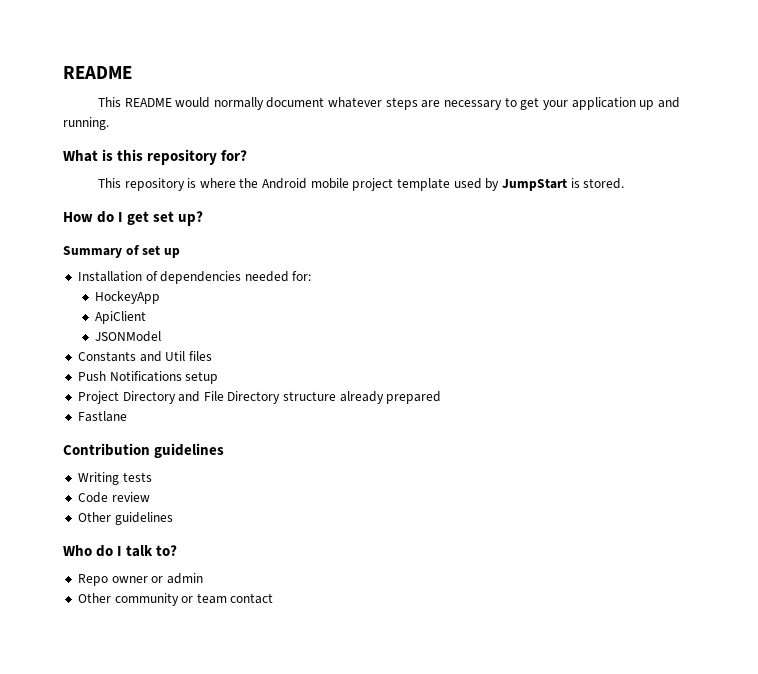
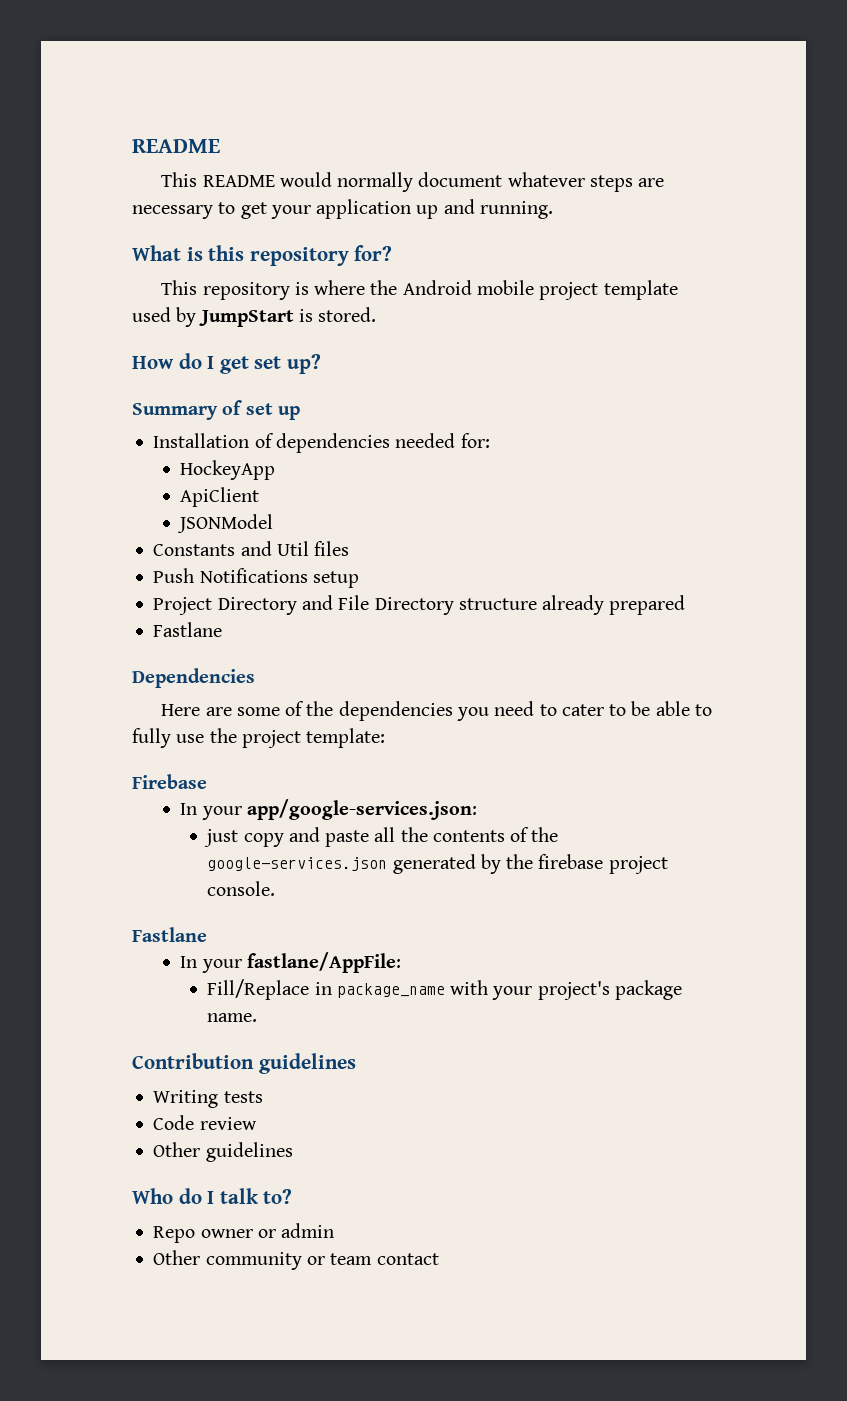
(127, 416) none -> [132,668,255,688] [161,701,712,721] [132,728,386,748] [132,774,207,789] [180,799,477,820] [204,827,559,847] [207,854,668,874] [207,881,276,896] [132,927,207,942] [180,952,401,973] [207,979,682,1000] [207,1013,258,1022] // Dependencies // Here are some of the dependencies you need to cater to be able to fully use the project template: // Firebase // In your app/google-services.json: // just copy and paste all the contents of the google-services.json generated by the firebase project console. // Fastlane // In your fastlane/AppFile: // Fill/Replace in package_name with your project's package name.

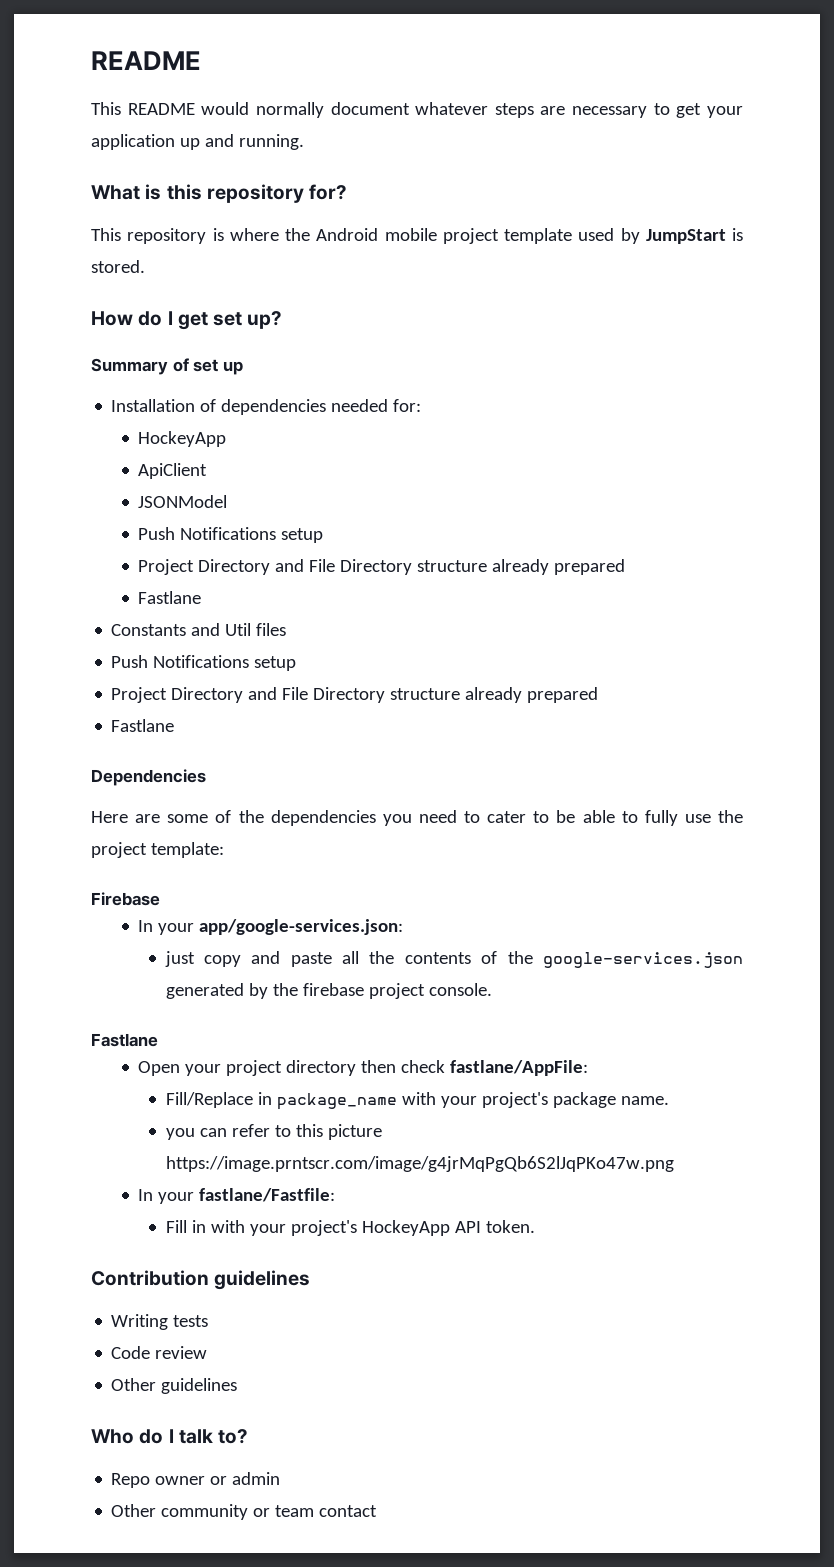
(274, 523) none -> [138,527,324,543] [138,559,626,575] [138,591,202,604] // Push Notifications setup // Project Directory and File Directory structure already prepared // Fastlane
[180,956,242,973] In your -> [138,1060,446,1076] Open your project directory then check
(258, 1017) none -> [165,1124,382,1140] [165,1156,674,1172] [138,1188,336,1204] [165,1220,535,1236] // you can refer to this picture https://image.prntscr.com/image/g4jrMqPgQb6S2lJqPKo47w.png // In your fastlane/Fastfile: // Fill in with your project's HockeyApp API token.

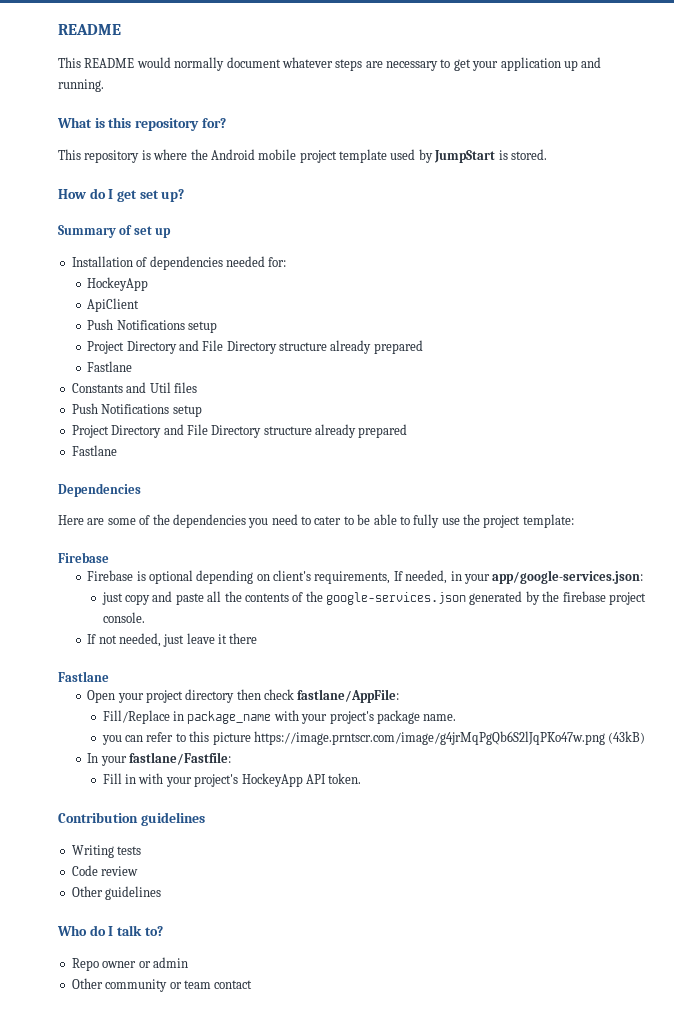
[138,495,228,508] // JSONModel -> (140, 305) none
[138,920,154,932] In -> [87,570,462,584] Firebase is optional depending on client's requirements, If needed, in
(492, 989) none -> [87,633,258,647] // If not needed, just leave it there
(674, 1164) none -> [608,731,646,744] (43kB)

